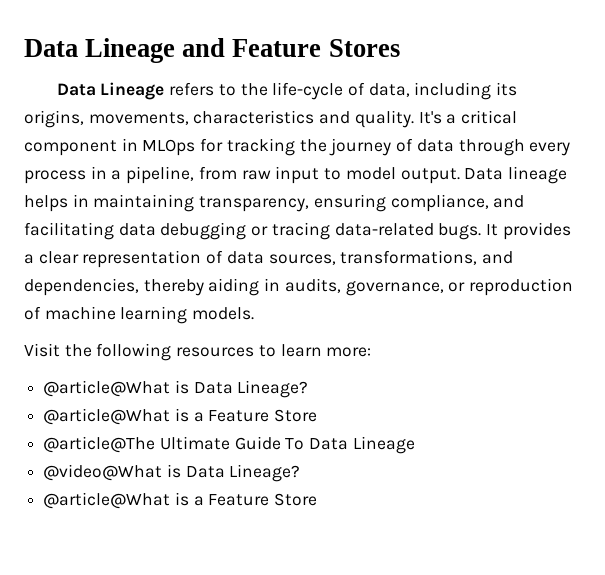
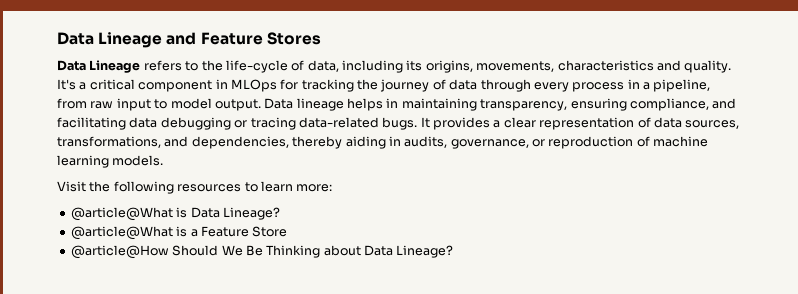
[43,436,415,454] [43,464,301,482] [43,492,318,509] @article@The Ultimate Guide To Data Lineage // @video@What is Data Lineage? // @article@What is a Feature Store -> [70,245,454,259] @article@How Should We Be Thinking about Data Lineage?

